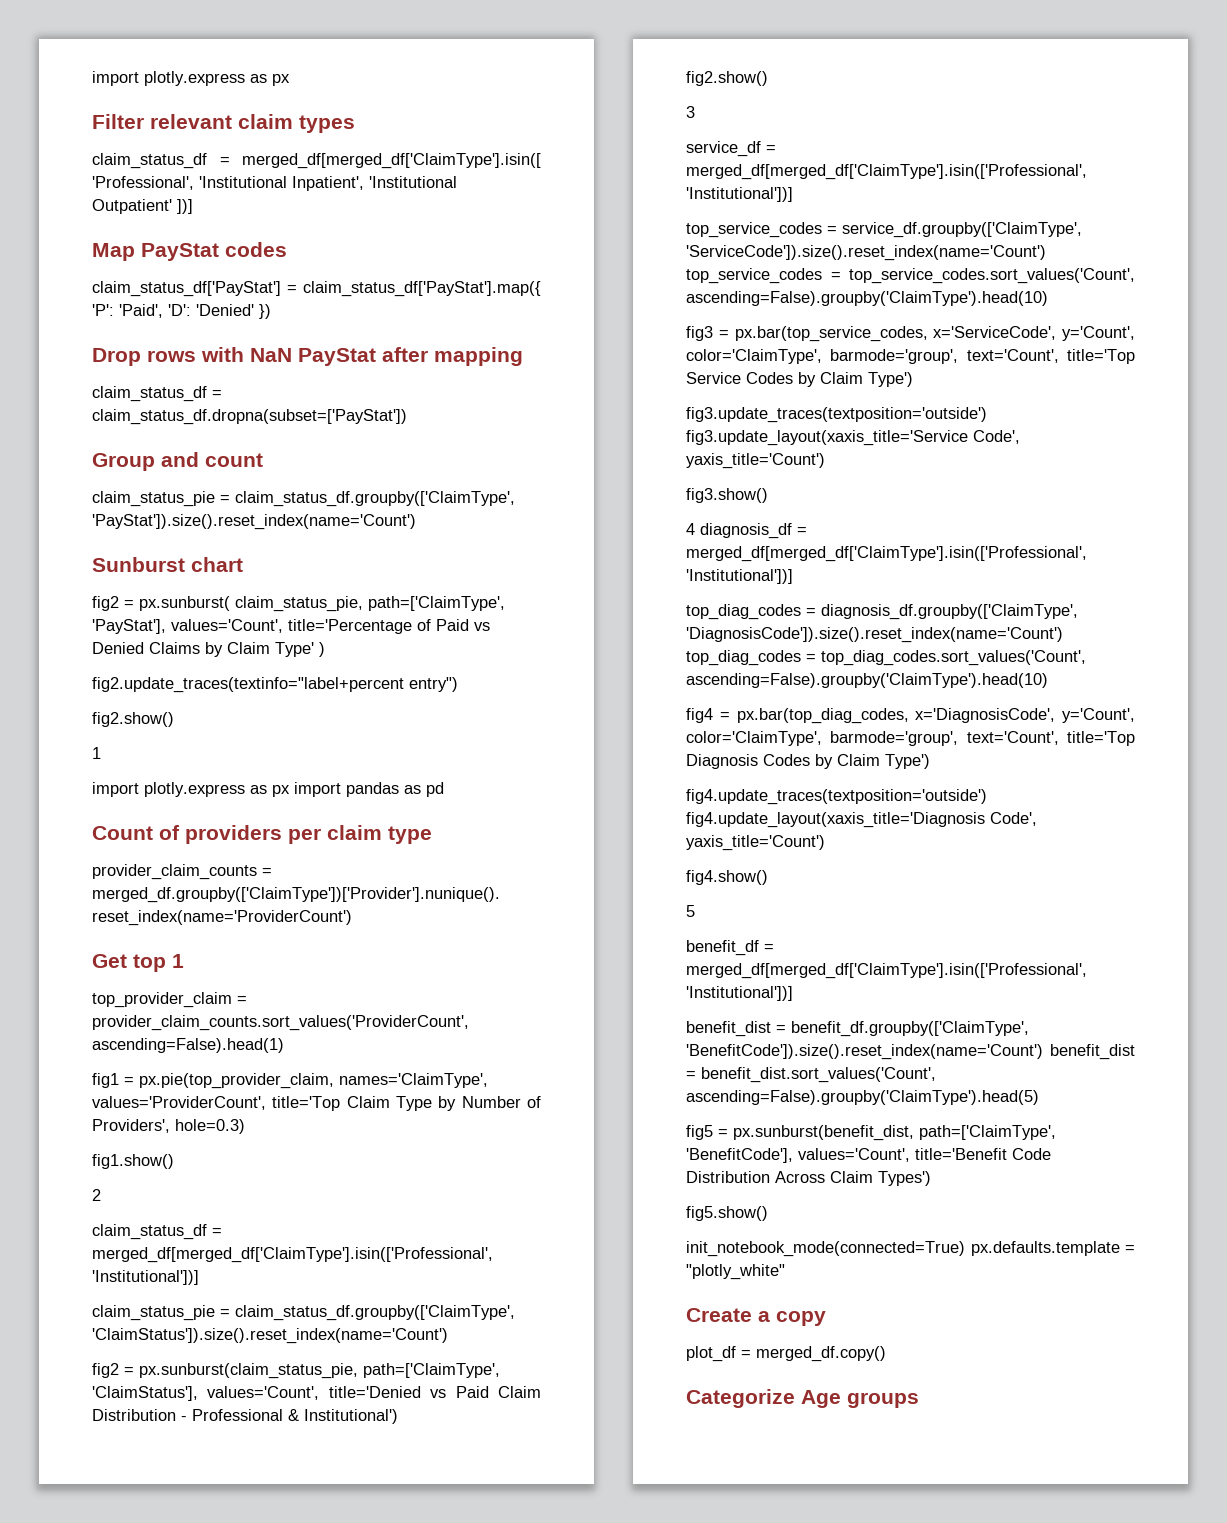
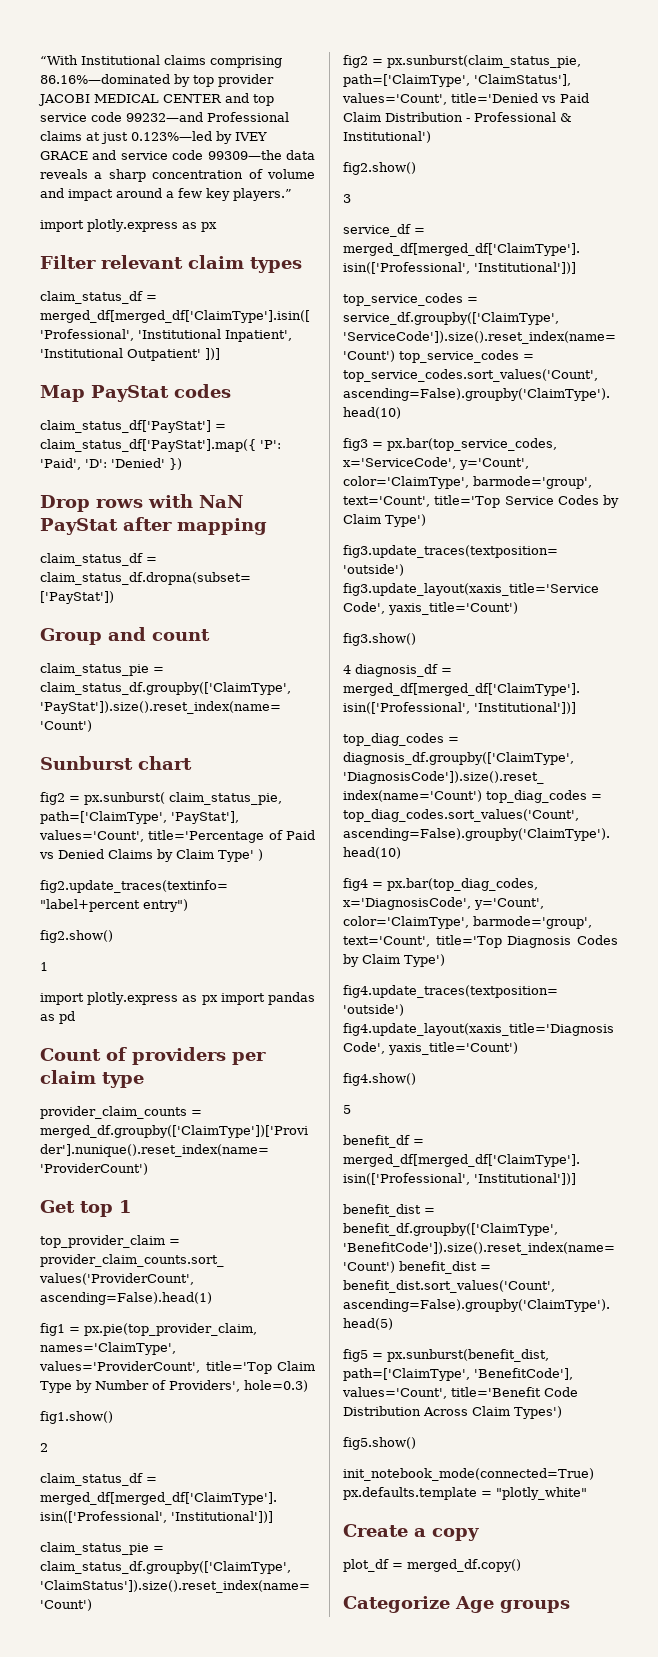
(92, 78) none -> [40,55,282,68] [40,74,274,87] [38,93,274,106] [40,112,289,122] [40,131,267,144] [40,150,315,160] [40,169,315,182] [40,188,292,201] “With Institutional claims comprising 86.16%—dominated by top provider JACOBI MEDICAL CENTER and top service code 99232—and Professional claims at just 0.123%—led by IVEY GRACE and service code 99309—the data reveals a sharp concentration of volume and impact around a few key players.” //

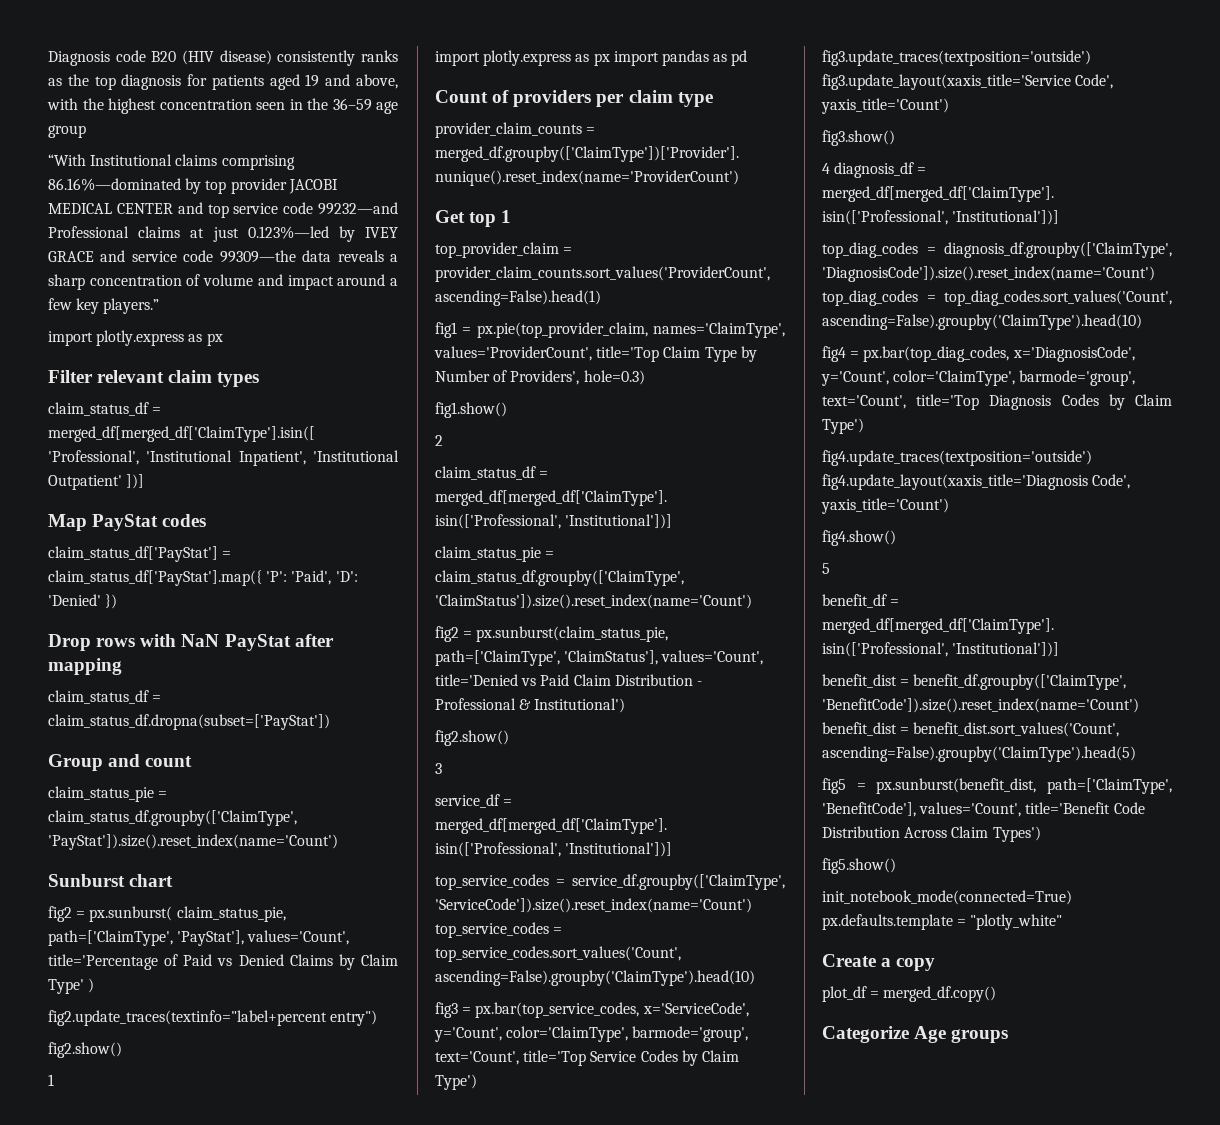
(40, 60) none -> [48,50,398,66] [48,74,398,90] [47,98,398,114] [48,125,86,138] Diagnosis code B20 (HIV disease) consistently ranks as the top diagnosis for patients aged 19 and above, with the highest concentration seen in the 36–59 age group //

